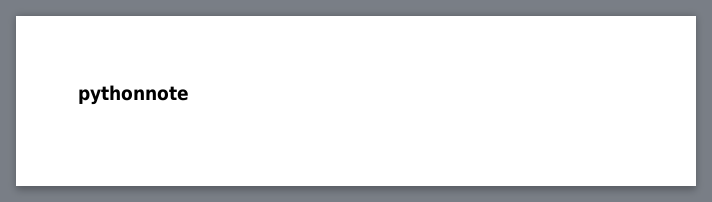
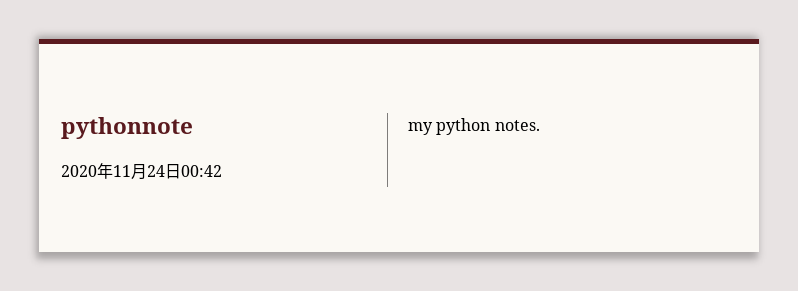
(189, 95) none -> [61,163,222,180] [408,118,540,135] // 2020年11月24日00:42 // my python notes.

